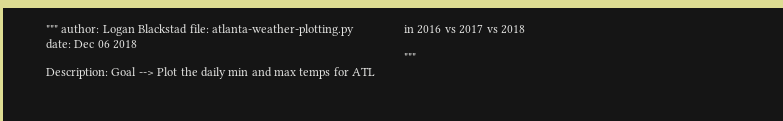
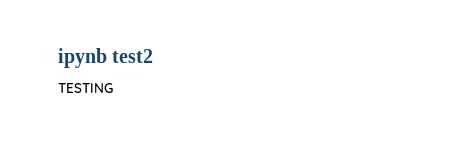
[46,24,354,36] [46,39,138,49] [46,67,376,79] [404,24,525,34] [404,53,416,61] """ author: Logan Blackstad file: atlanta-weather-plotting.py date: Dec 06 2018 // Description: Goal --> Plot the daily min and max temps for ATL in 2016 vs 2017 vs 2018 // """ -> [58,48,154,68] [58,83,113,93] ipynb test2 // TESTING

